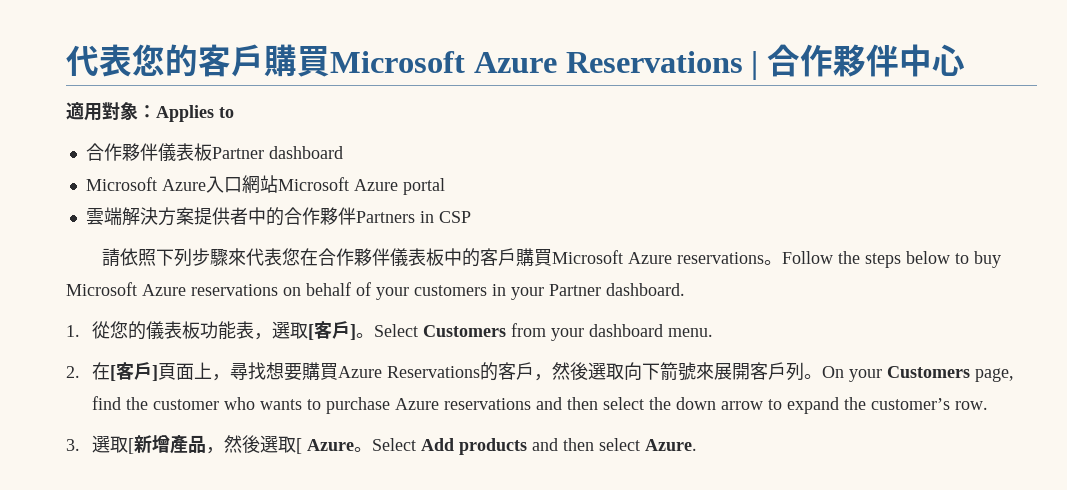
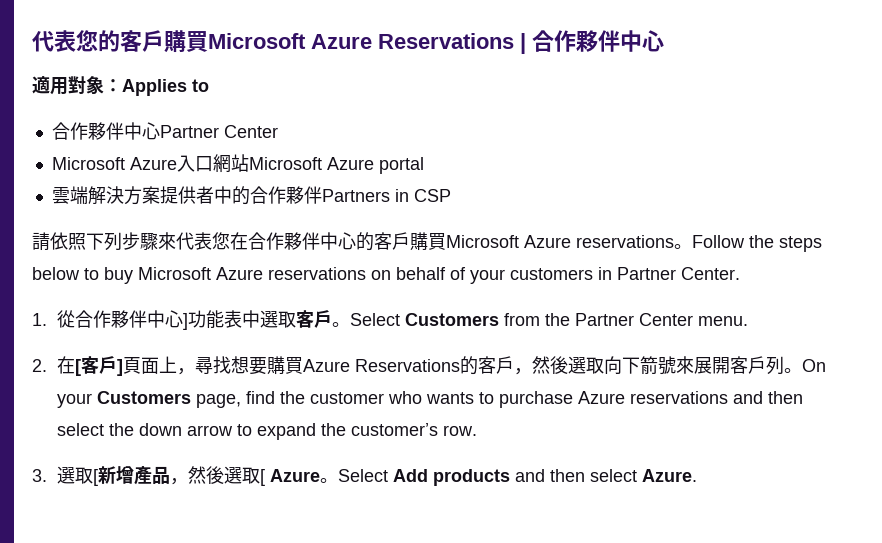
[157,143,343,161] 儀表板Partner dashboard -> [123,122,278,140] 中心Partner Center
[390,248,463,266] 儀表板中 -> [320,232,356,250] 中心
[511,283,685,300] your Partner dashboard. -> [617,267,740,280] Partner Center.
[110,321,357,340] 您的儀表板功能表，選取[客戶] -> [74,310,332,330] 合作夥伴中心]功能表中選取客戶
[551,324,664,341] your dashboard -> [544,313,693,326] the Partner Center

